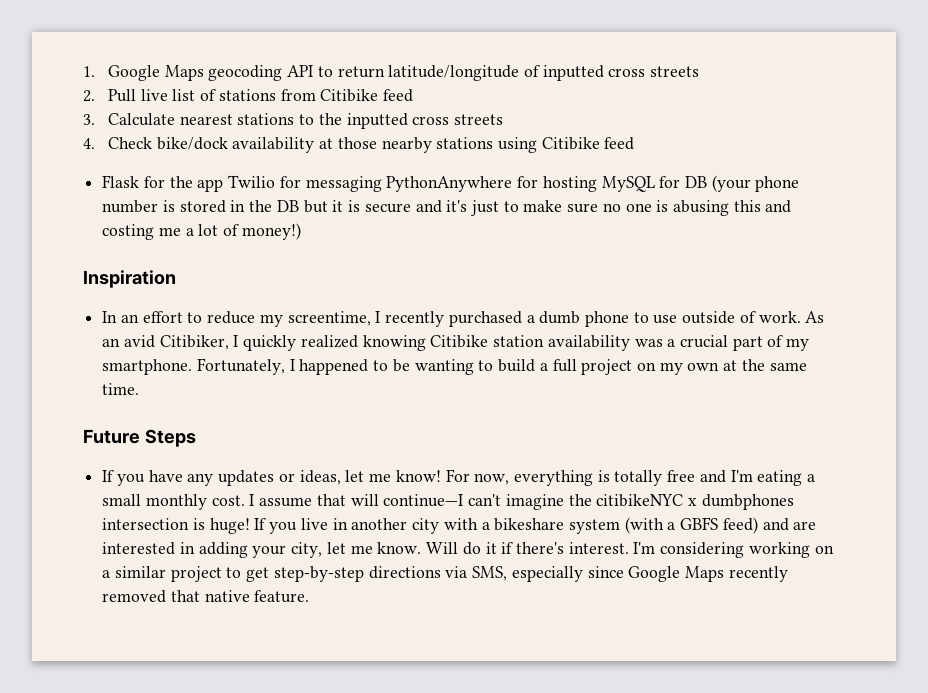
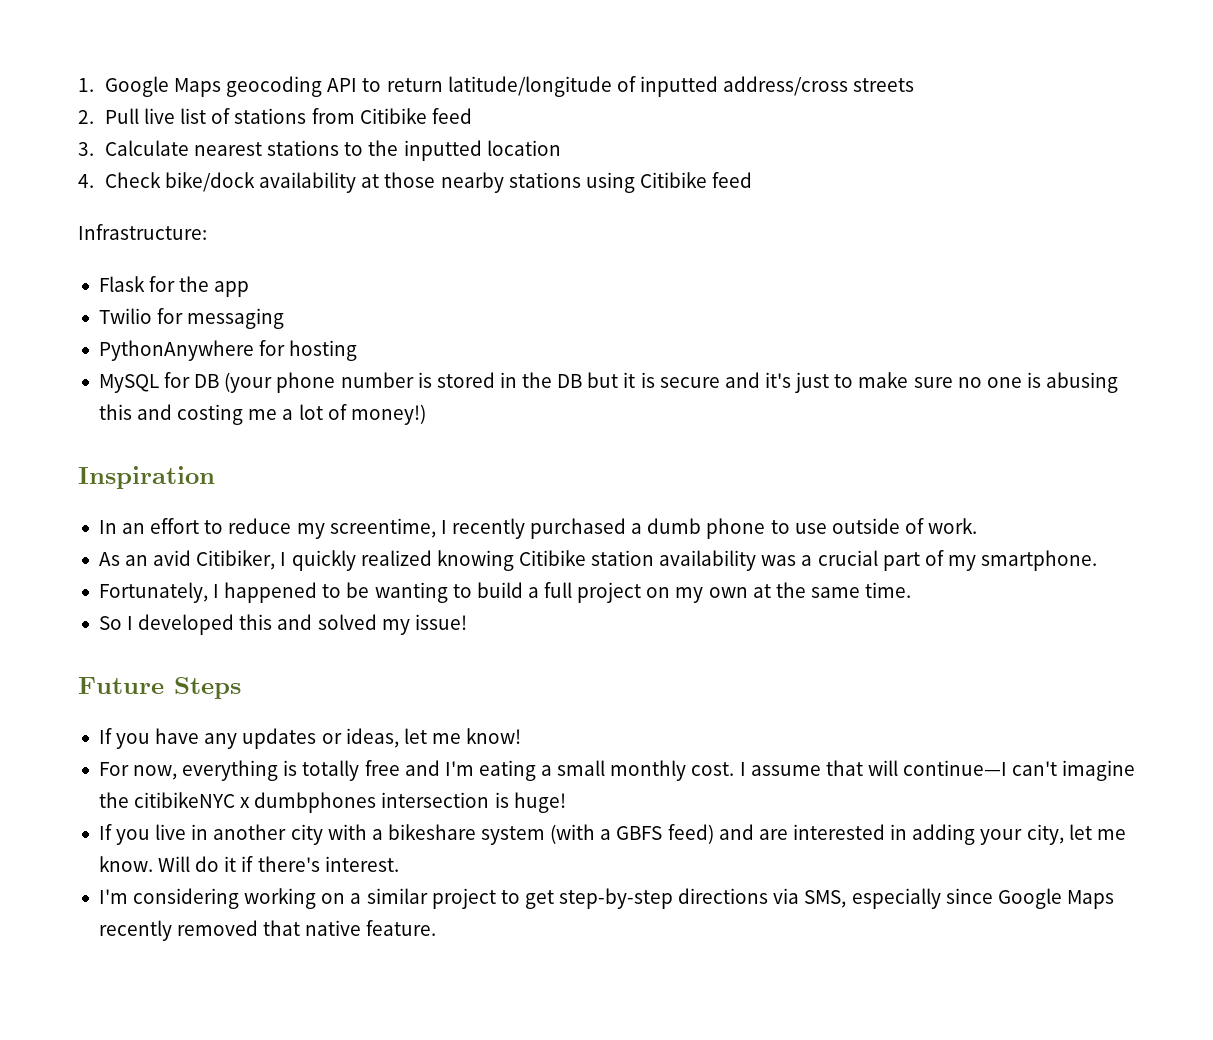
[608,68,646,77] cross -> [723,76,849,96] address/cross
[412,114,504,125] cross streets -> [486,140,561,156] location
(635, 143) none -> [78,224,207,240] // Infrastructure:
(224, 185) none -> (250, 289) //
(382, 184) none -> (285, 318) //
(597, 184) none -> (358, 350) //
(801, 317) none -> (978, 526) //
(193, 367) none -> (1098, 560) //
(140, 389) none -> [98,614,467,635] // So I developed this and solved my issue!
(441, 476) none -> (522, 736) //
(250, 526) none -> (566, 802) //
(629, 548) none -> (399, 864) //

